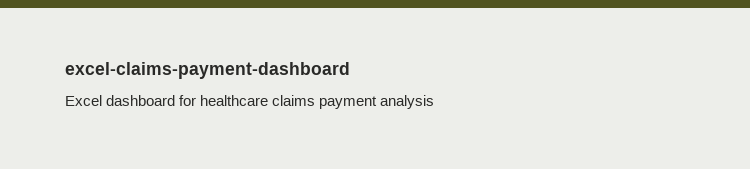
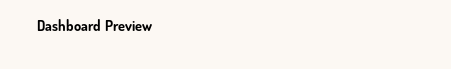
[65,62,350,79] [65,95,435,109] excel-claims-payment-dashboard // Excel dashboard for healthcare claims payment analysis -> [37,19,152,31] Dashboard Preview

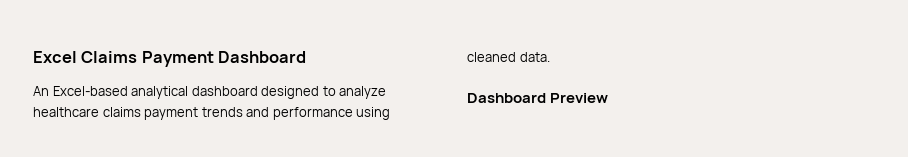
(37, 25) none -> [33,51,307,67] [33,86,387,99] [33,107,391,120] [467,52,550,62] Excel Claims Payment Dashboard // An Excel-based analytical dashboard designed to analyze healthcare claims payment trends and performance using cleaned data. //

